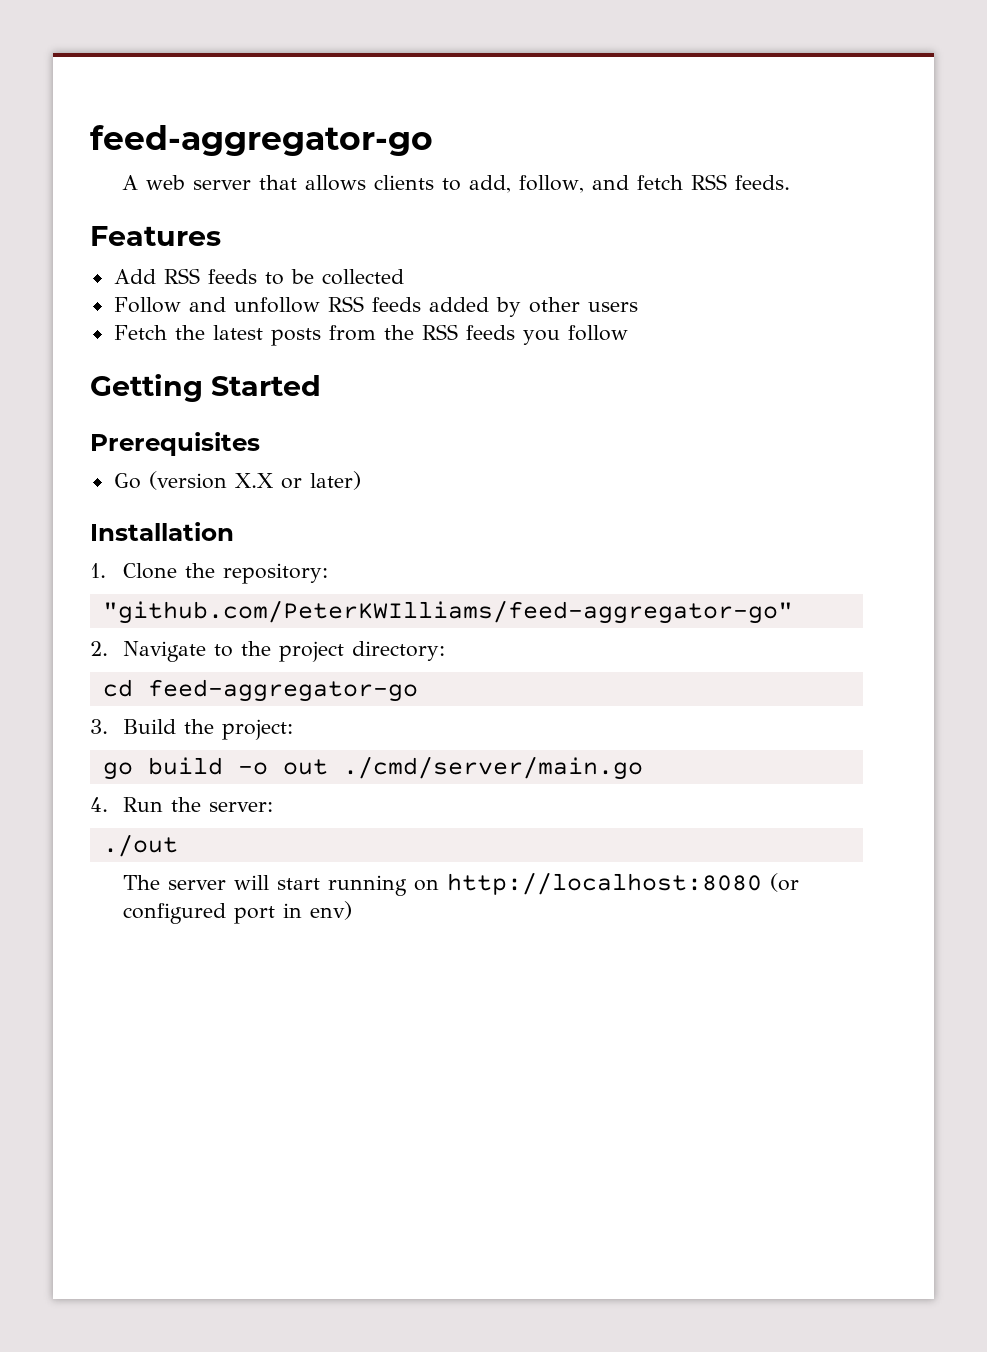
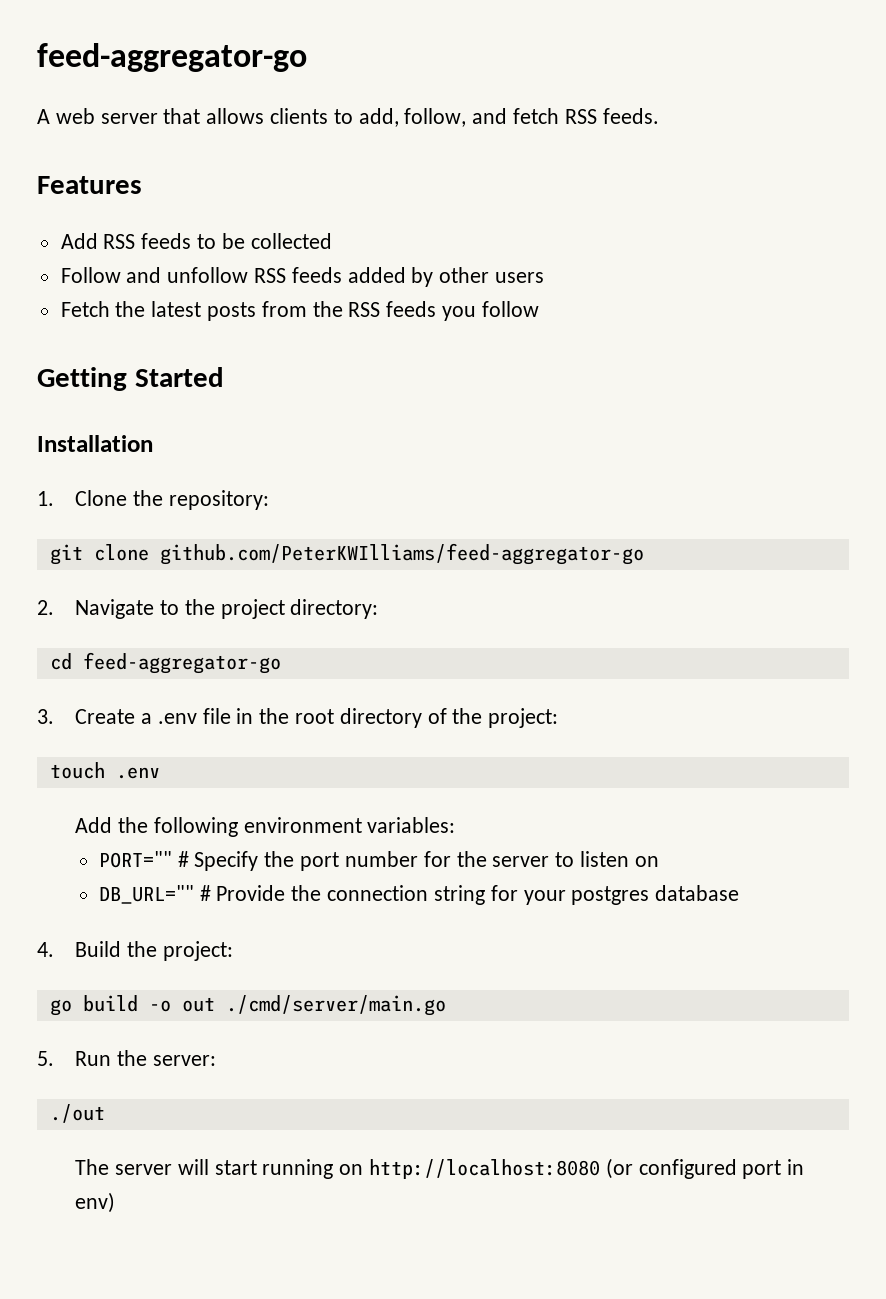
[90,432,260,456] [113,471,361,490] // Prerequisites // Go (version X.X or later) -> (224, 377) none
[102,600,793,624] "github.com/PeterKWIlliams/feed-aggregator-go" -> [49,543,644,565] git clone github.com/PeterKWIlliams/feed-aggregator-go
(108, 726) none -> [75,708,559,728] [49,762,160,779] [75,817,456,837] [98,851,659,871] [98,885,740,905] [37,942,54,957] Create a .env file in the root directory of the project: // touch .env // Add the following environment variables: // PORT="" # Specify the port number for the server to listen on // DB_URL="" # Provide the connection string for your postgres database // 4.
[90,797,108,812] 4. -> [37,1051,54,1066] 5.

